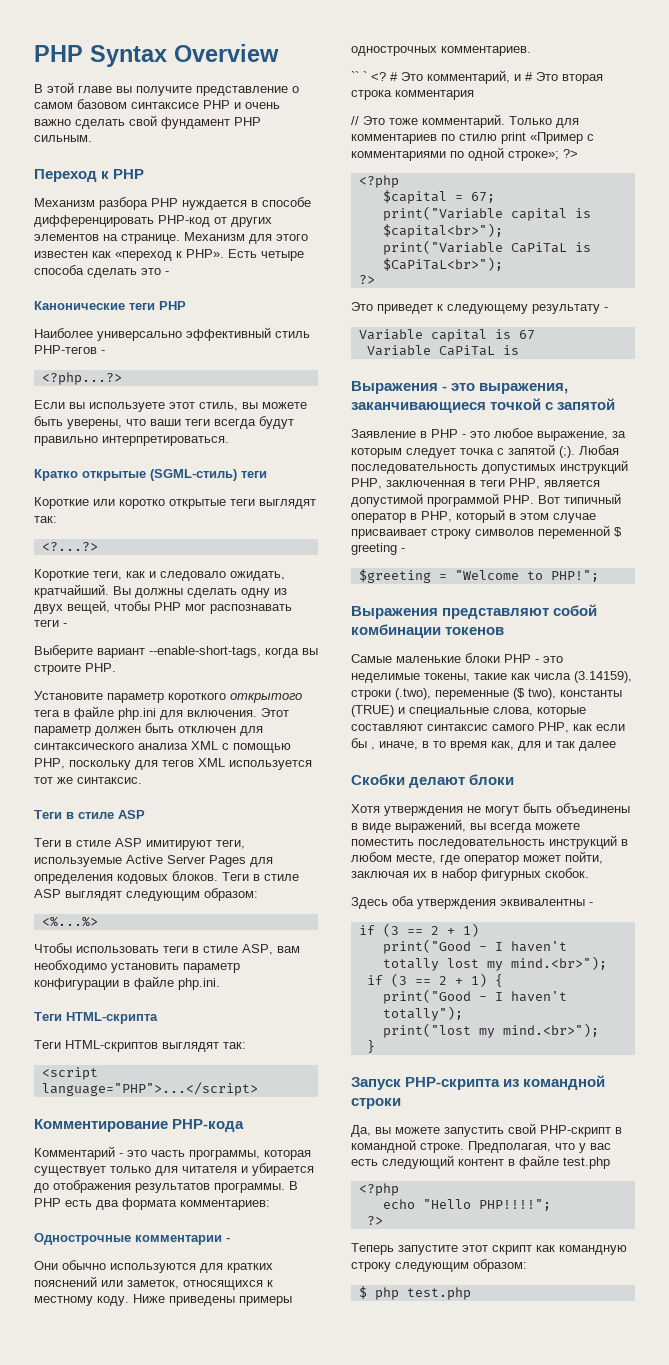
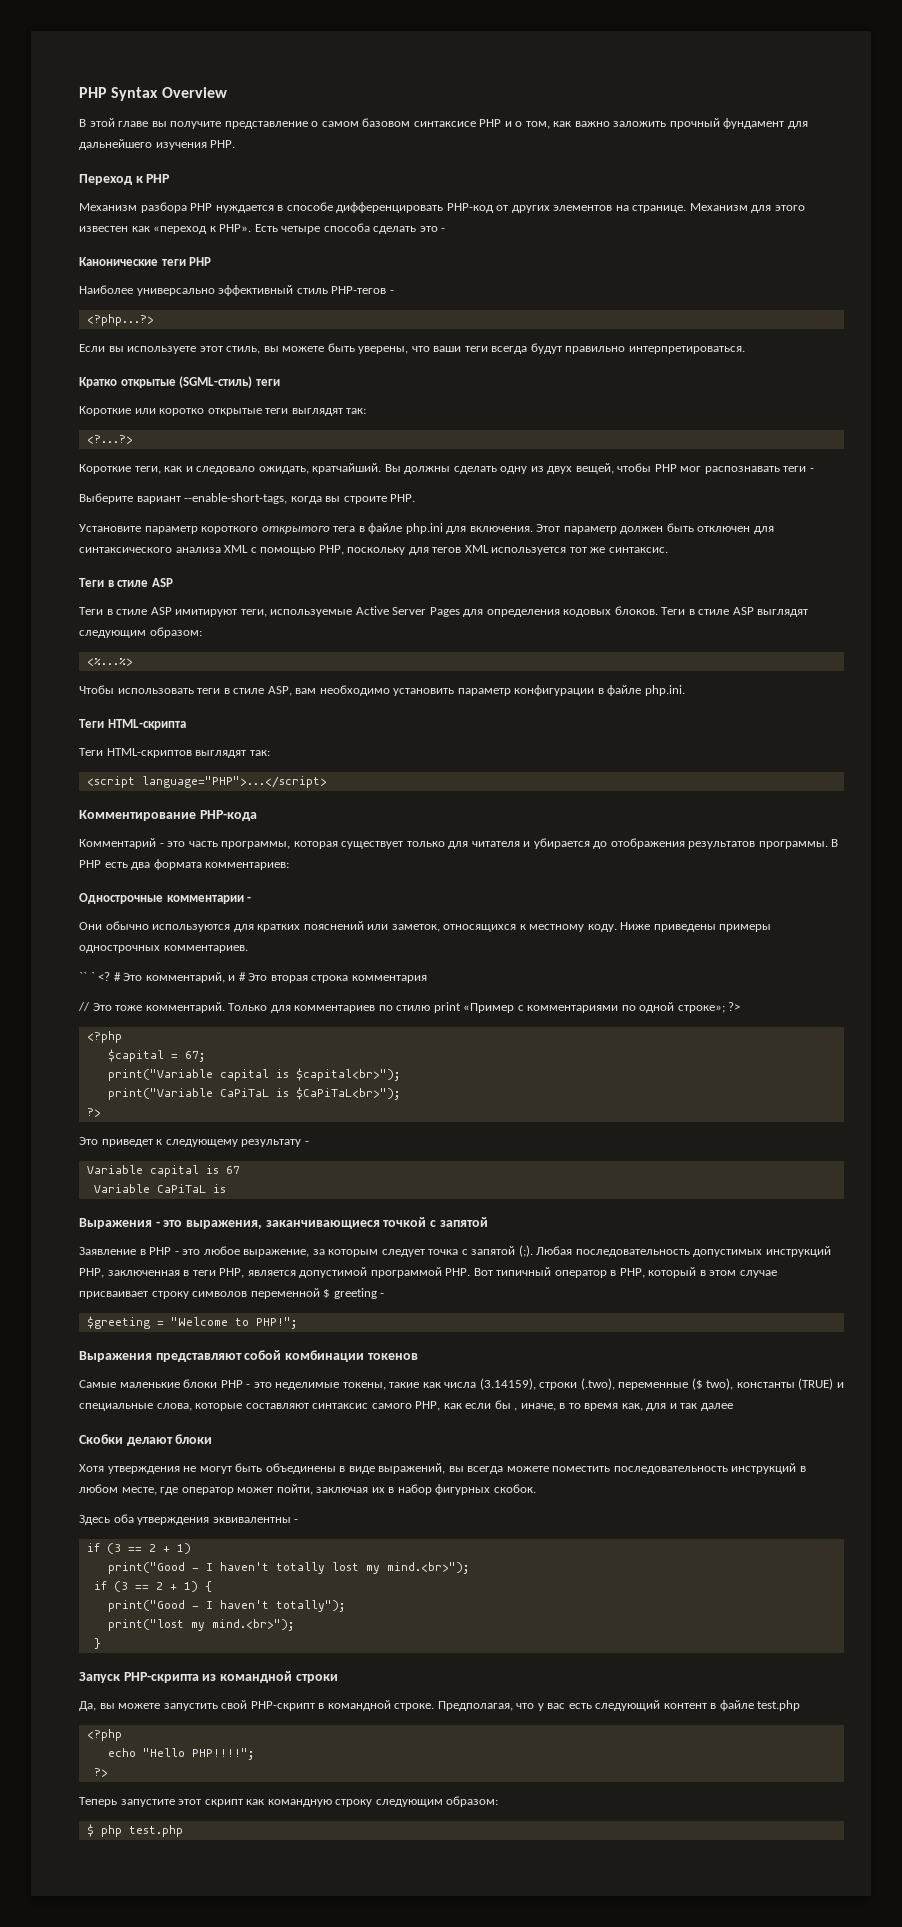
[245,102,280,109] [34,115,261,129] [34,135,92,142] очень важно сделать свой фундамент PHP сильным. -> [515,118,808,129] [79,139,236,150] о том, как важно заложить прочный фундамент для дальнейшего изучения PHP.

